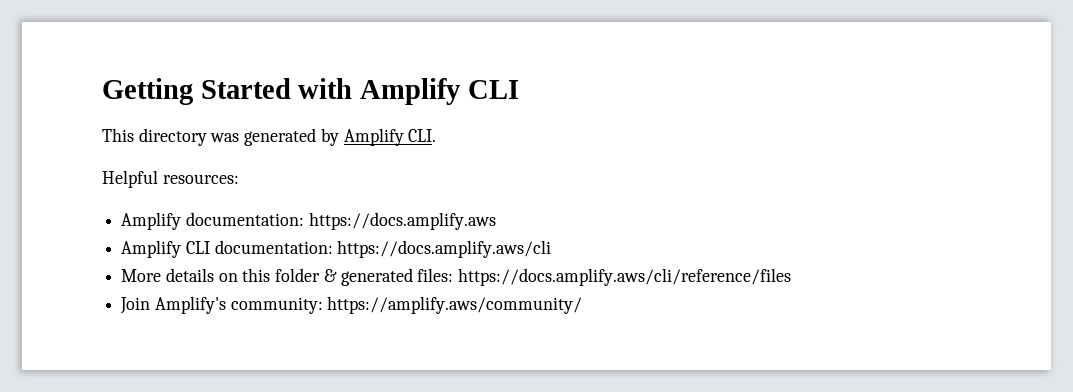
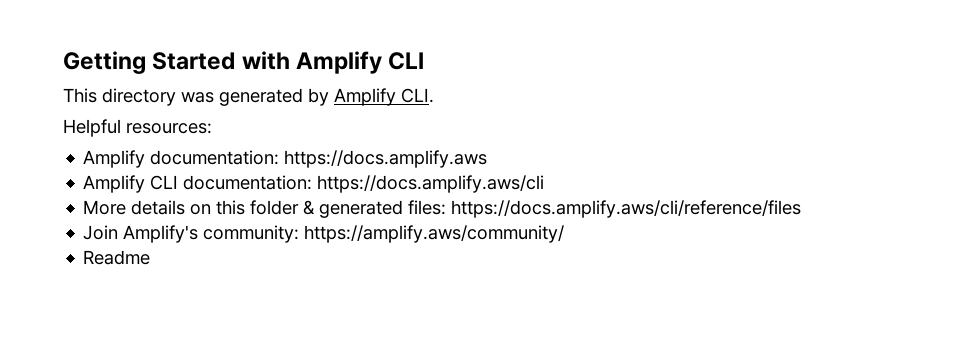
(583, 305) none -> [83,250,151,265] // Readme

